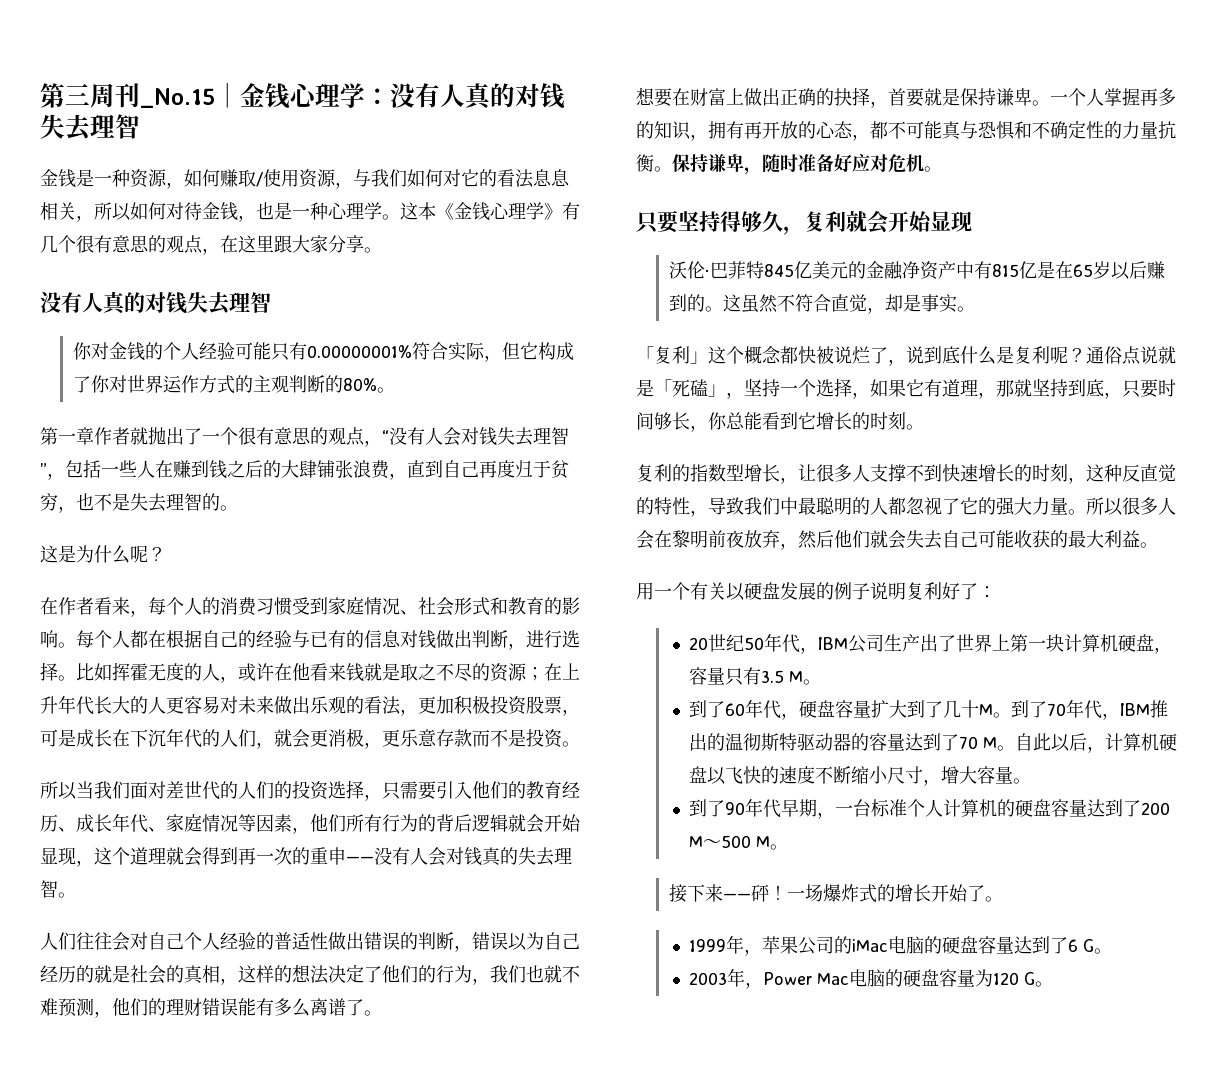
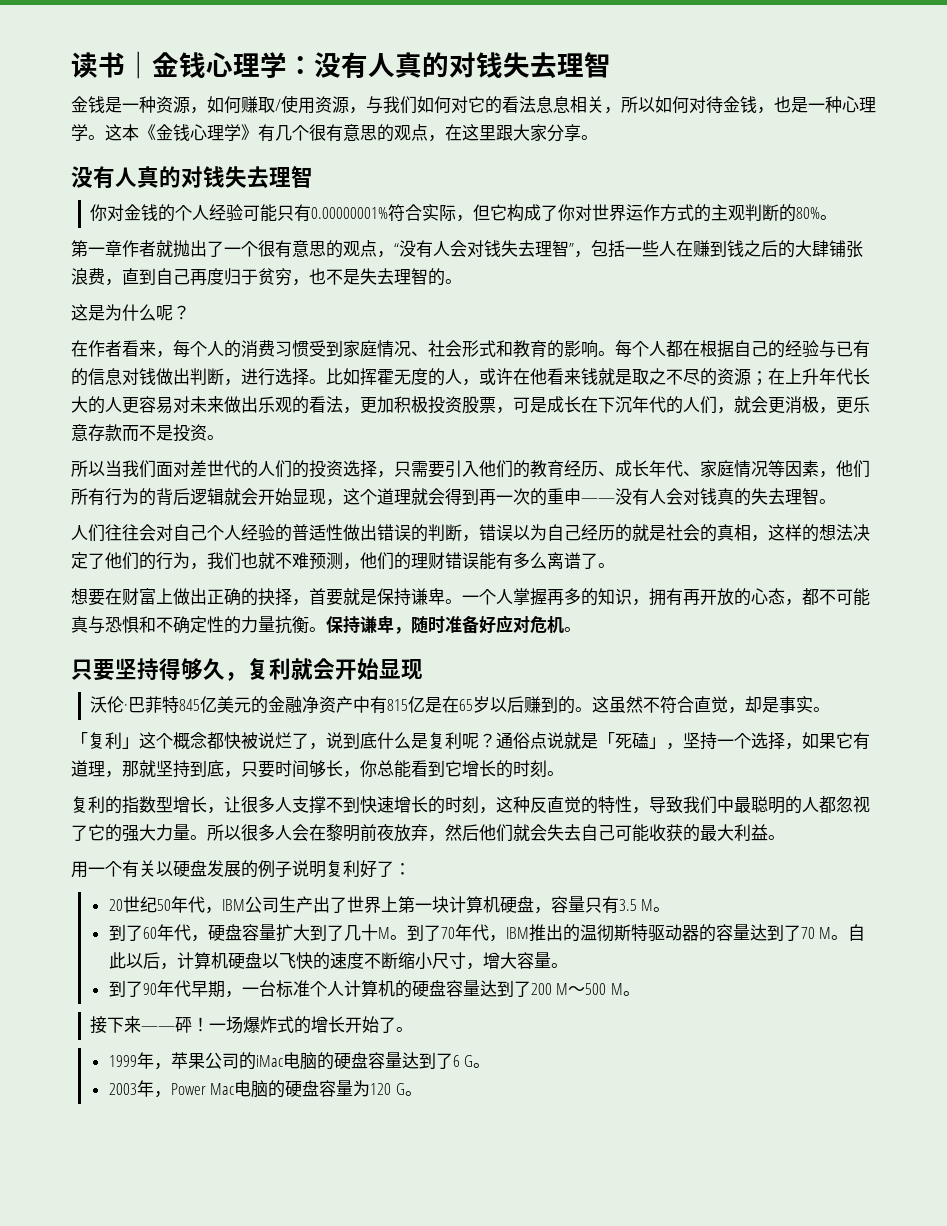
[40,83,215,108] 第三周刊_No.15 -> [71,52,125,78] 读书

